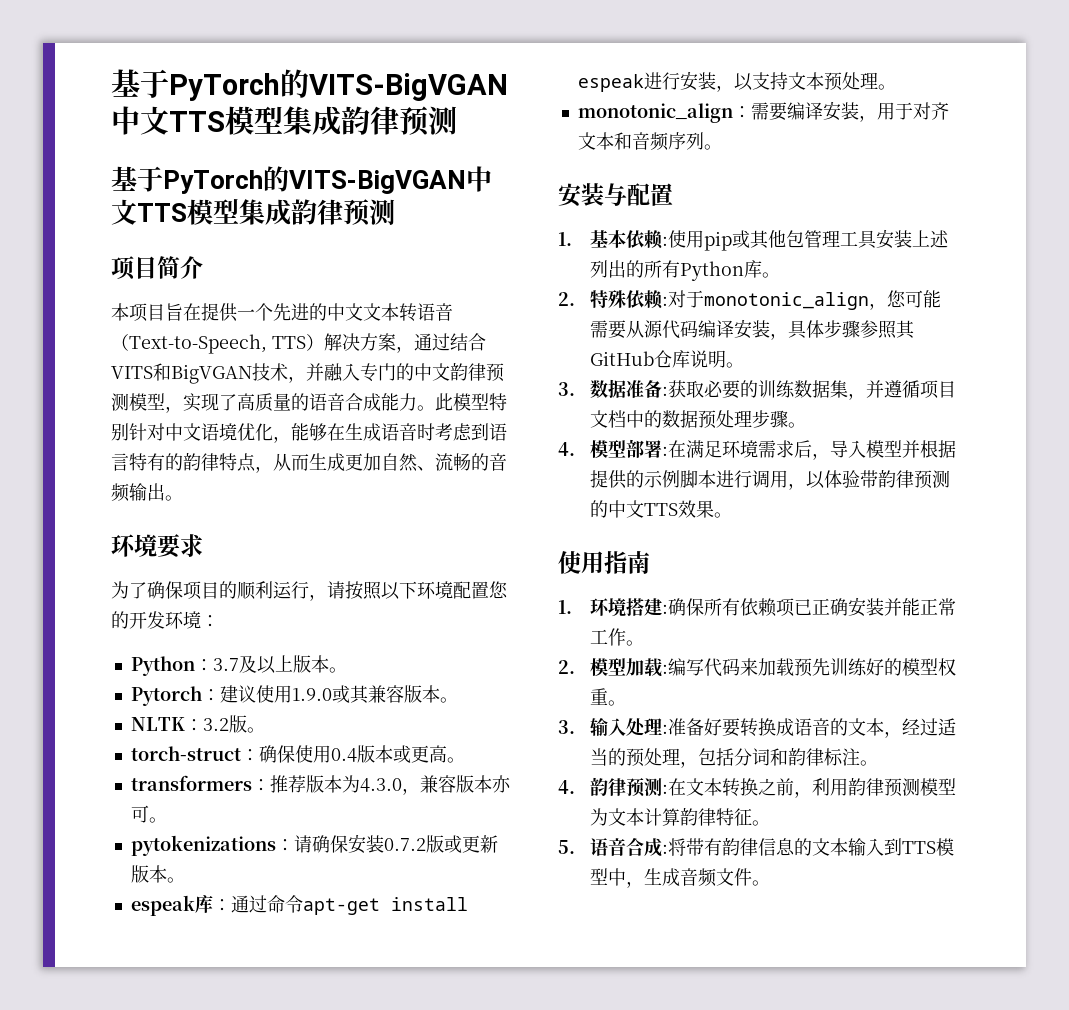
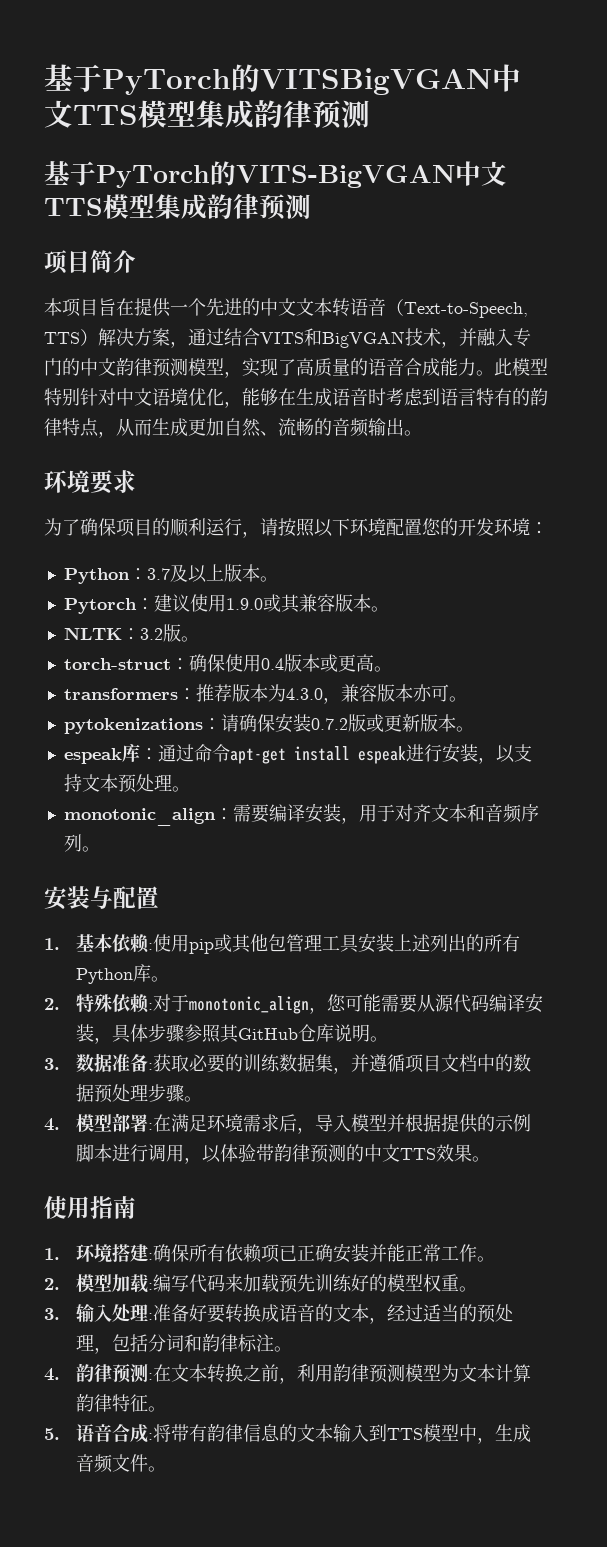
[111,69,508,101] 基于PyTorch的VITS-BigVGAN -> [44,64,492,95] 基于PyTorch的VITSBigVGAN

